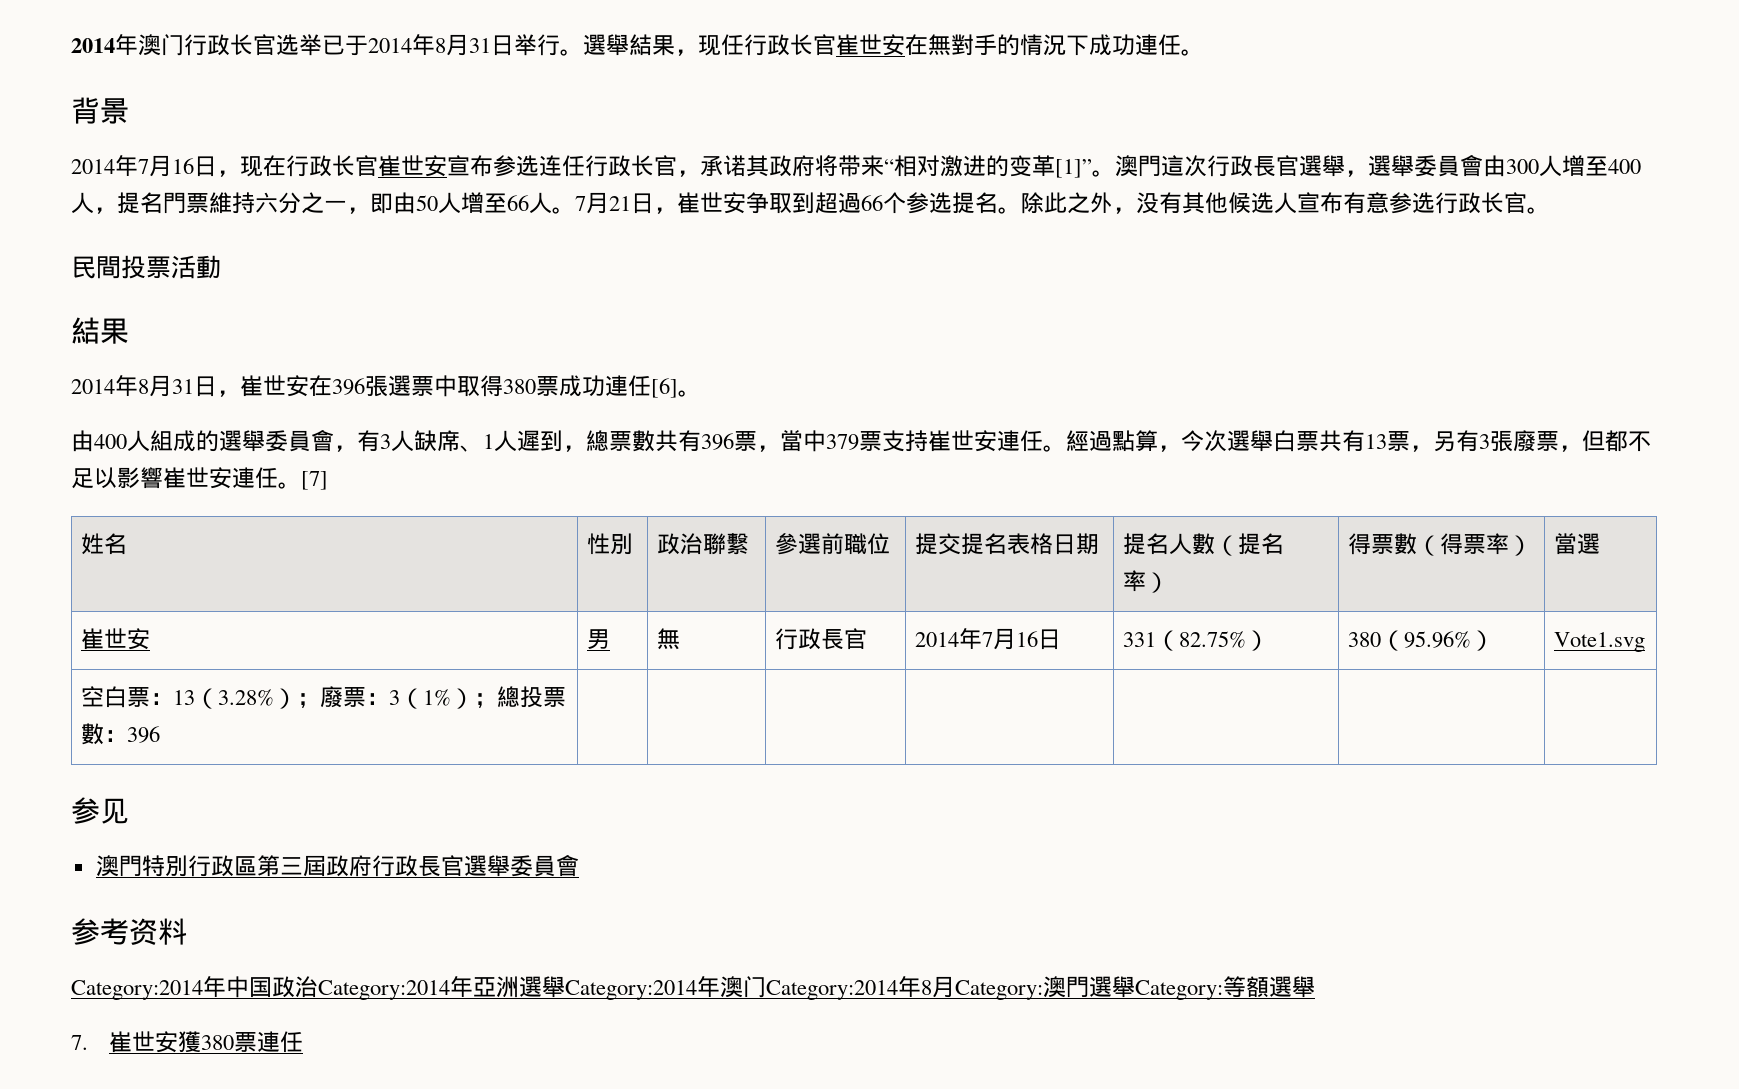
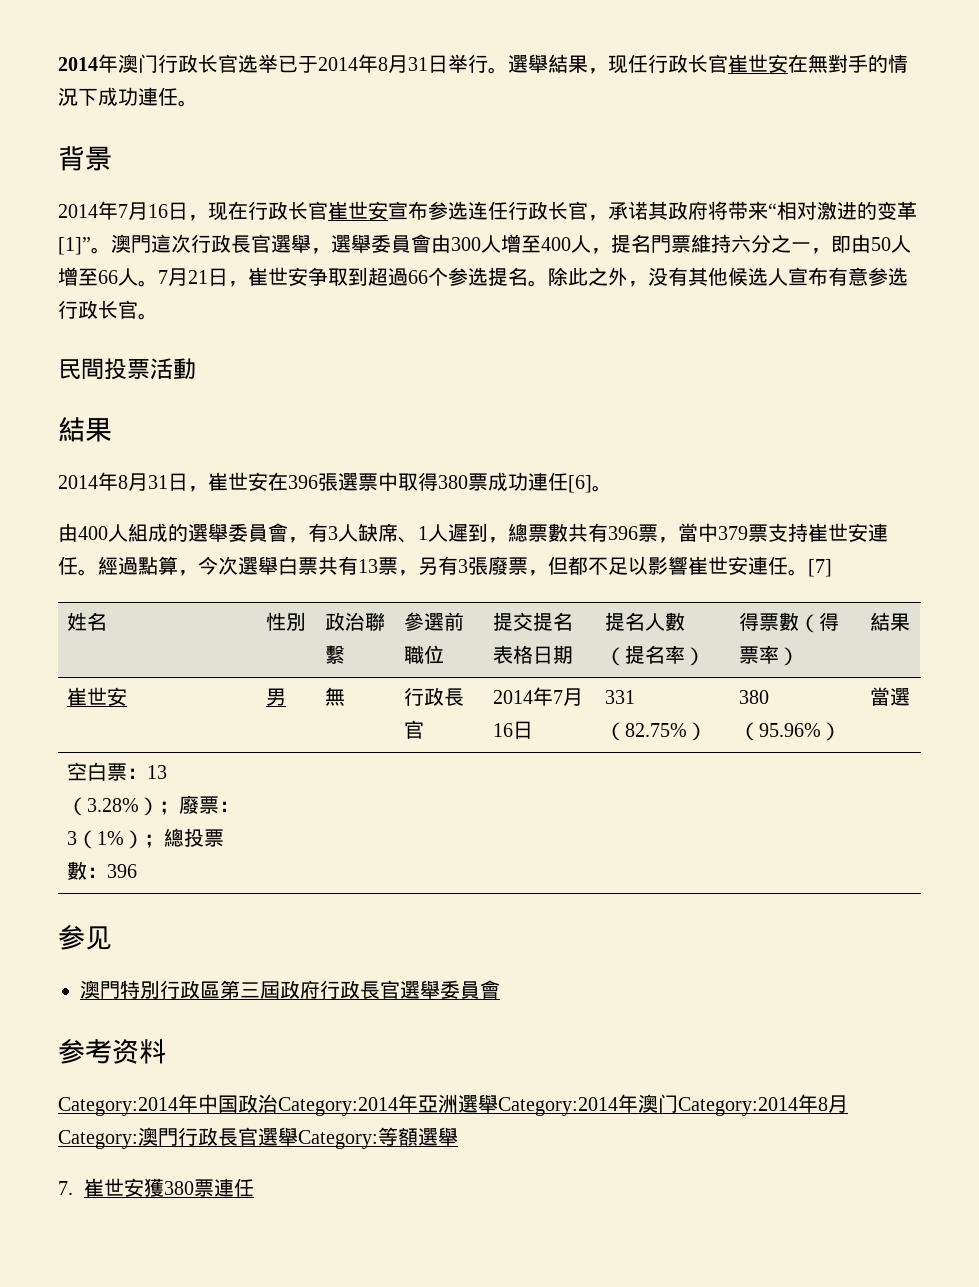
[1553,533,1600,555] 當選 -> [870,612,911,631] 結果
[1553,632,1645,652] Vote1.svg -> [870,687,911,706] 當選
(1089, 987) none -> [178,1127,258,1146] 行政長官

